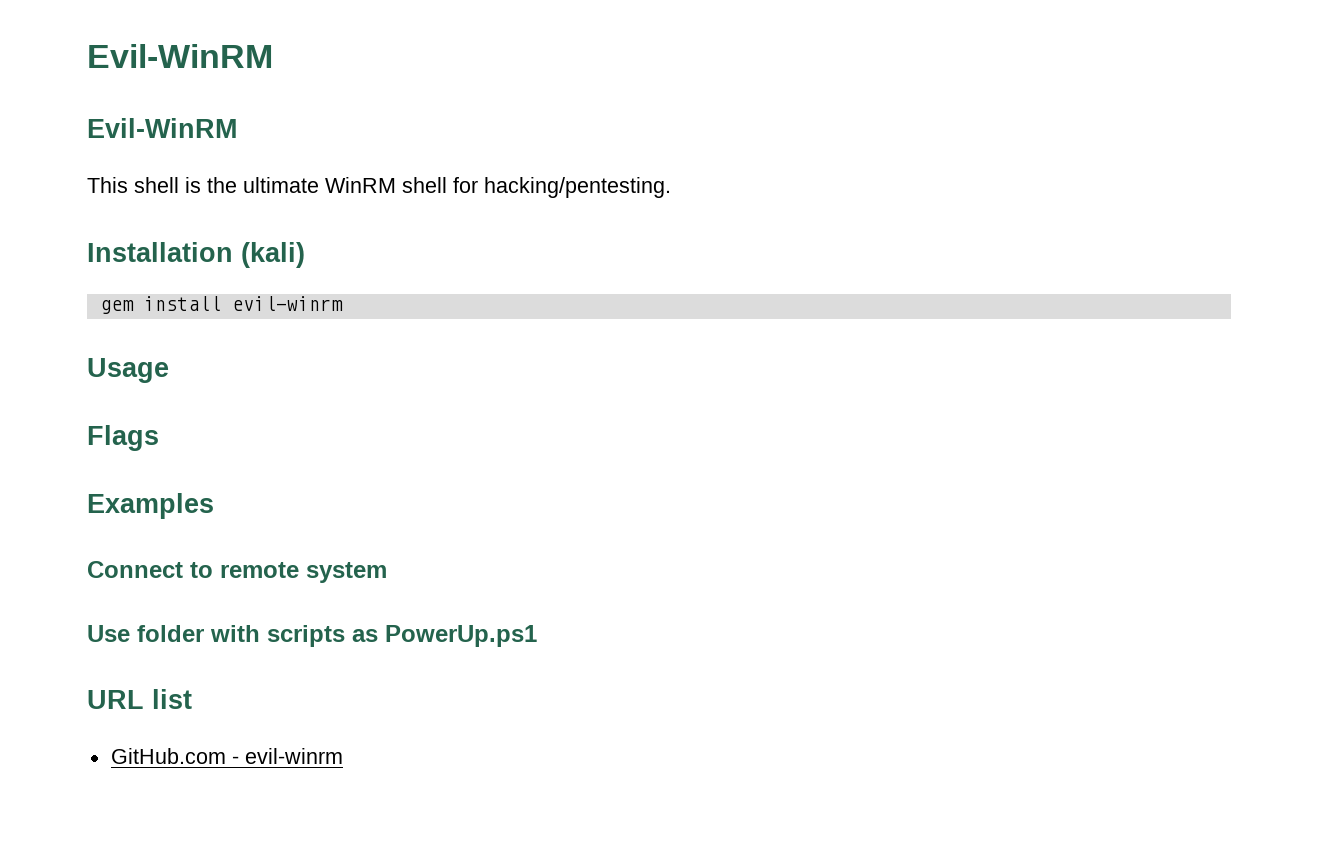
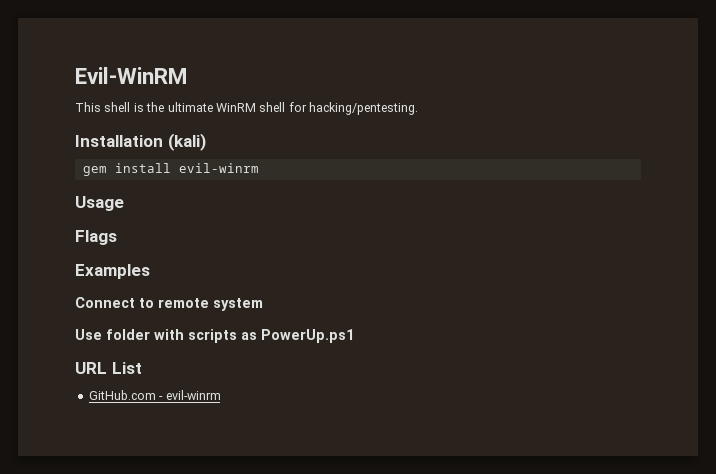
[87,44,273,68] [87,118,237,138] Evil-WinRM // Evil-WinRM -> [75,67,187,84] Evil-WinRM
[152,689,192,709] list -> [111,362,142,374] List

